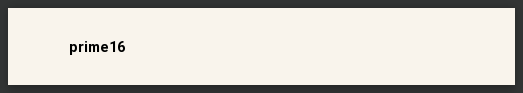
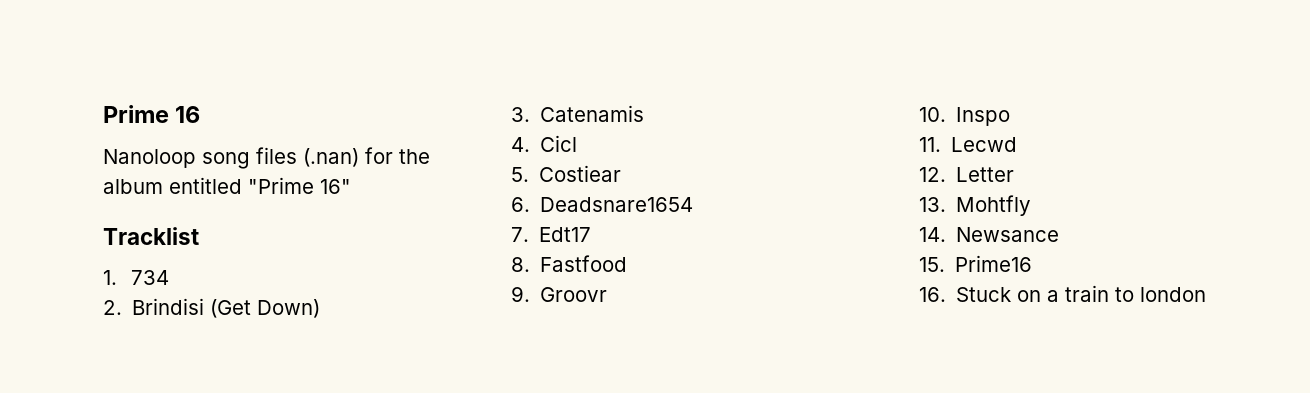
[69,41,126,55] prime16 -> [103,105,201,123] [103,147,430,169] [103,177,351,194] [103,227,199,245] [103,270,170,285] [103,298,321,318] [511,105,645,122] [511,135,578,152] [511,165,622,182] [511,197,694,212] [511,227,592,242] [511,255,628,272] [511,286,608,302] [919,107,1011,126] [919,137,1018,152] [919,167,1015,182] [919,195,1032,216] [919,227,1060,242] [919,255,1033,272] [919,285,1207,302] Prime 16 // Nanoloop song files (.nan) for the album entitled "Prime 16" // Tracklist // 1. 734 // 2. Brindisi (Get Down) // 3. Catenamis // 4. Cicl // 5. Costiear // 6. Deadsnare1654 // 7. Edt17 // 8. Fastfood // 9. Groovr // 10. Inspo // 11. Lecwd // 12. Letter // 13. Mohtfly // 14. Newsance // 15. Prime16 // 16. Stuck on a train to london

